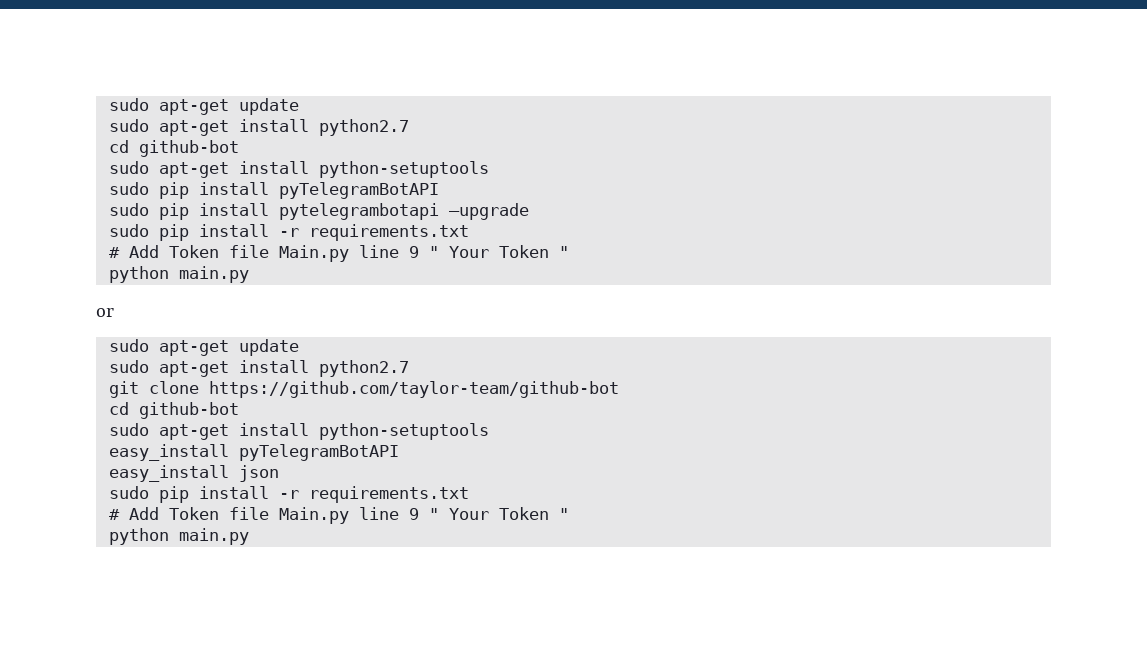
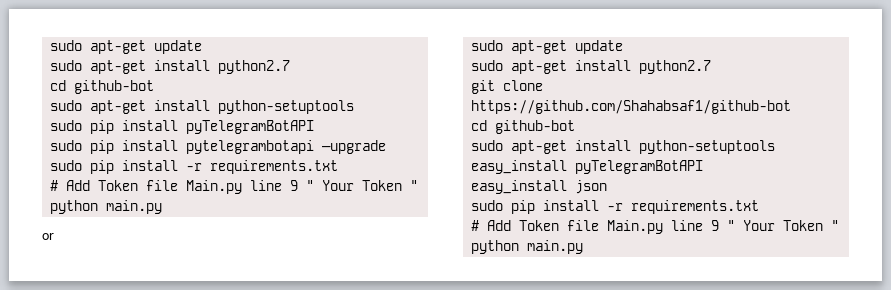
[208,381,619,398] https://github.com/taylor-team/github-bot -> [470,100,791,114] https://github.com/Shahabsaf1/github-bot

